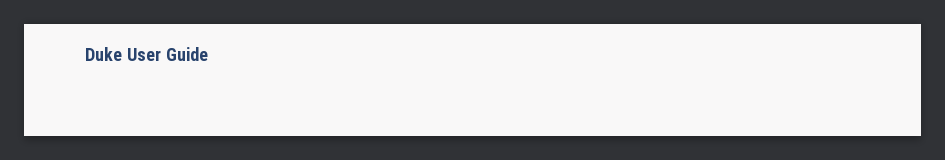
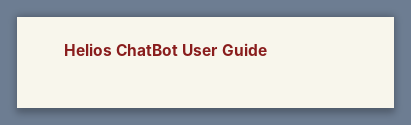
[85,47,122,61] Duke -> [64,43,179,56] Helios ChatBot

